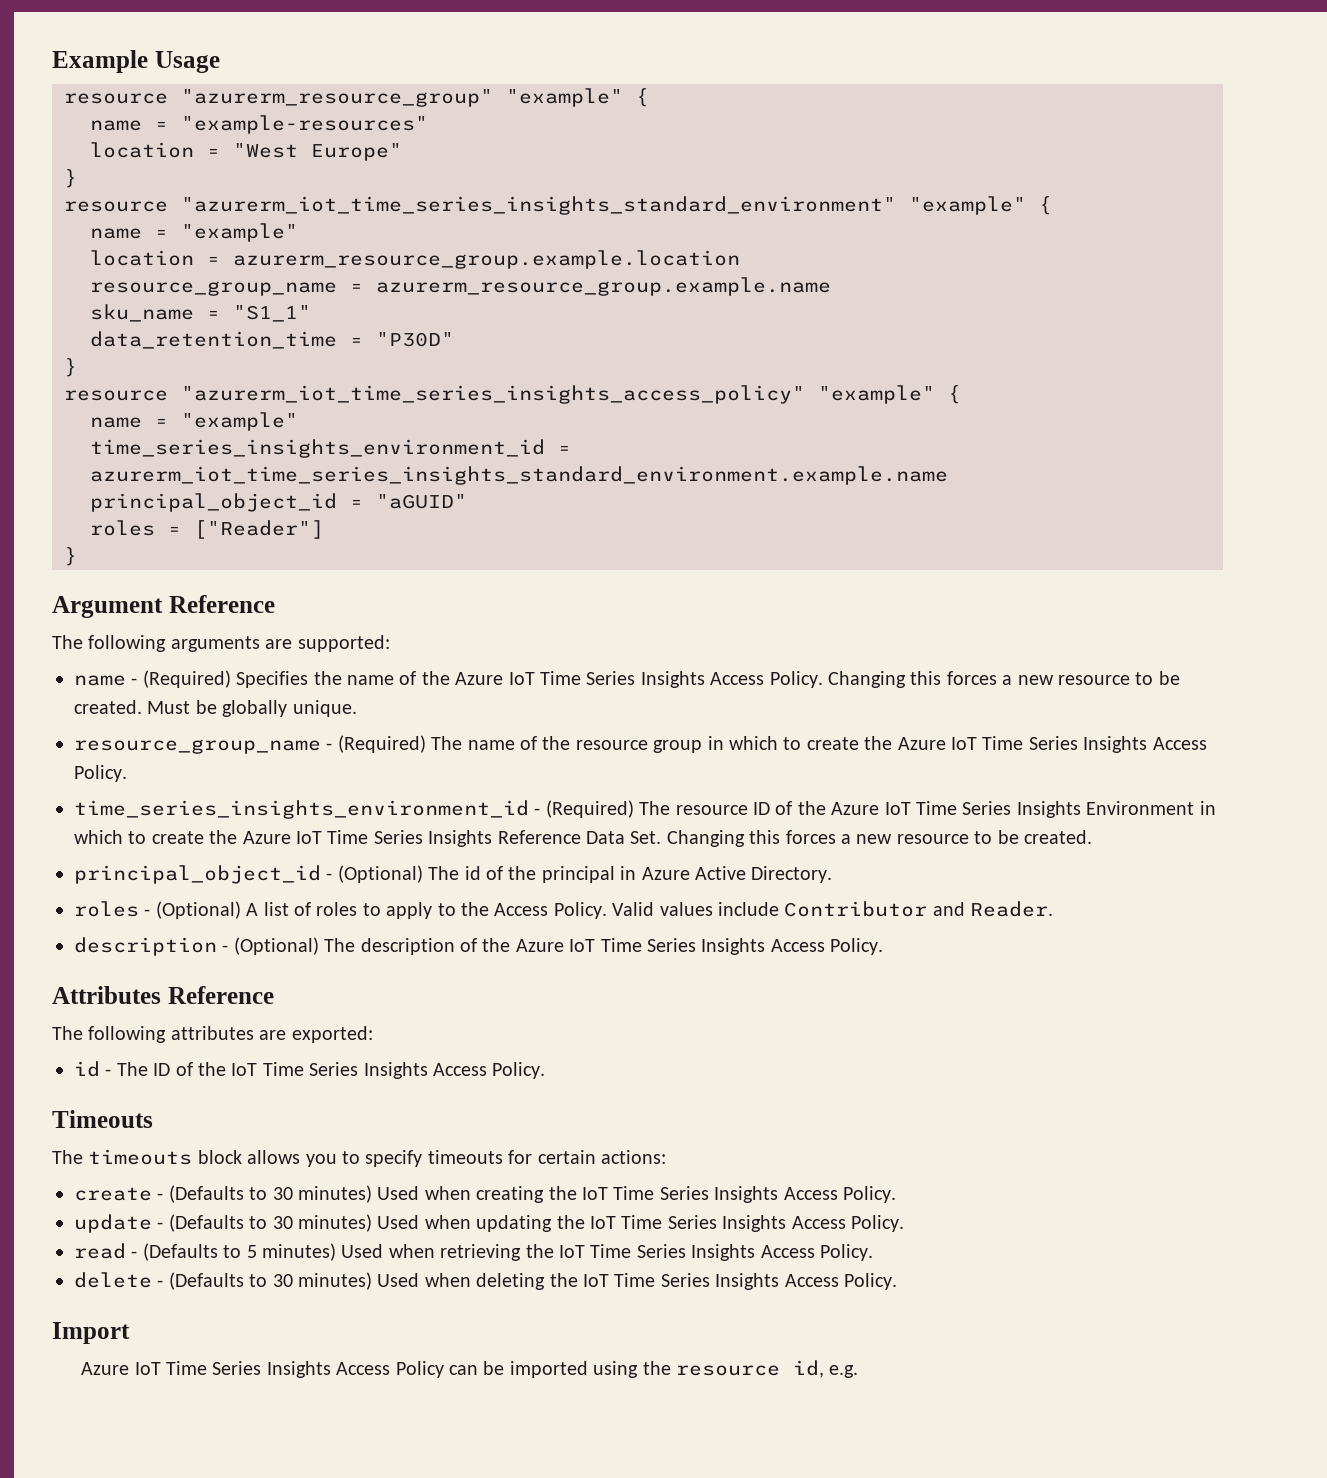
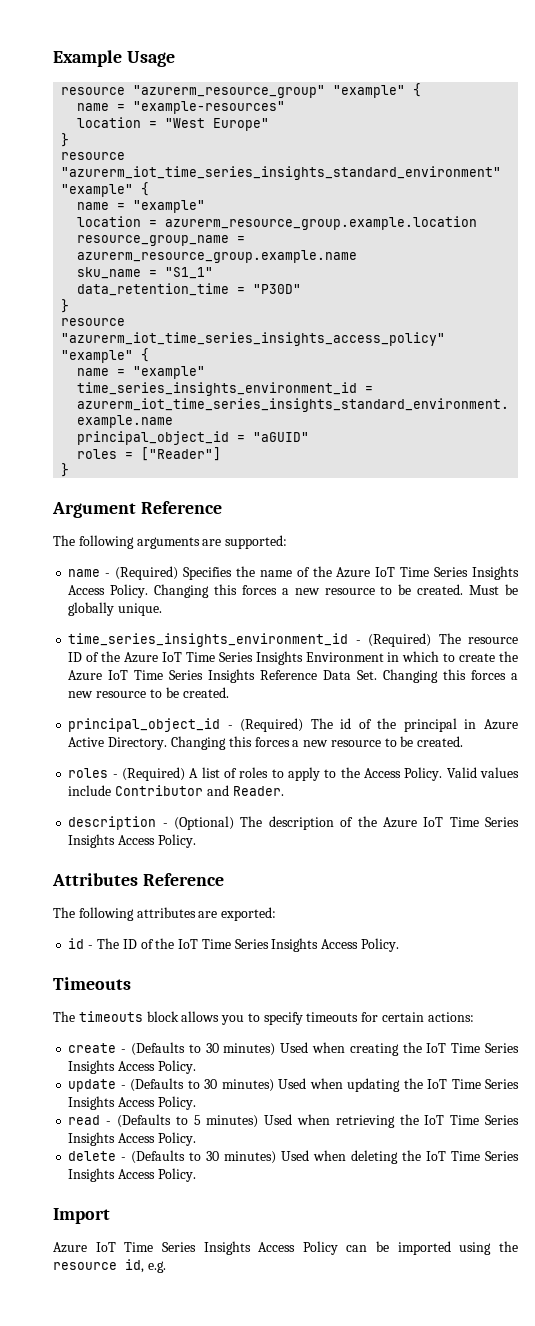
[74,735,1207,754] [74,765,127,782] // resource_group_name - (Required) The name of the resource group in which to create the Azure IoT Time Series Insights Access Policy. -> (163, 609) none
[337,865,423,883] (Optional) -> [240,718,304,732] (Required)
(833, 874) none -> [170,736,464,750] Changing this forces a new resource to be created.
[155,901,241,919] (Optional) -> [122,767,186,781] (Required)

